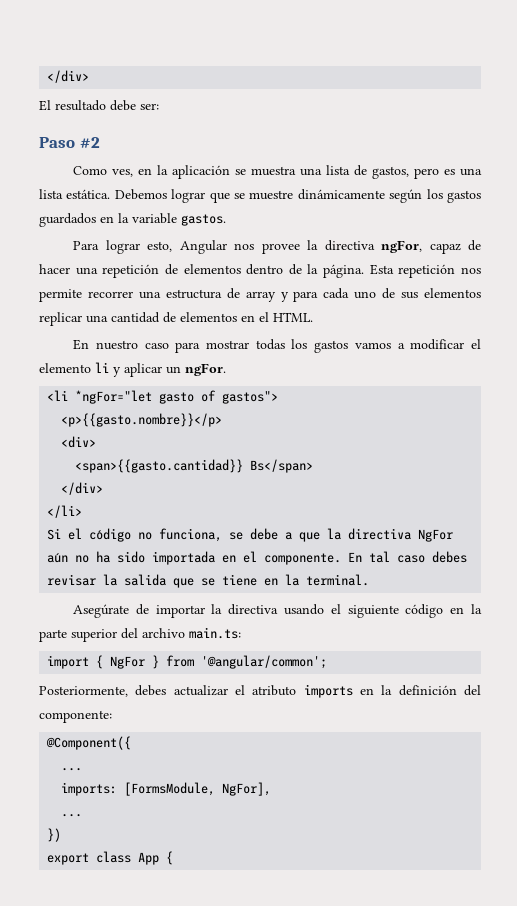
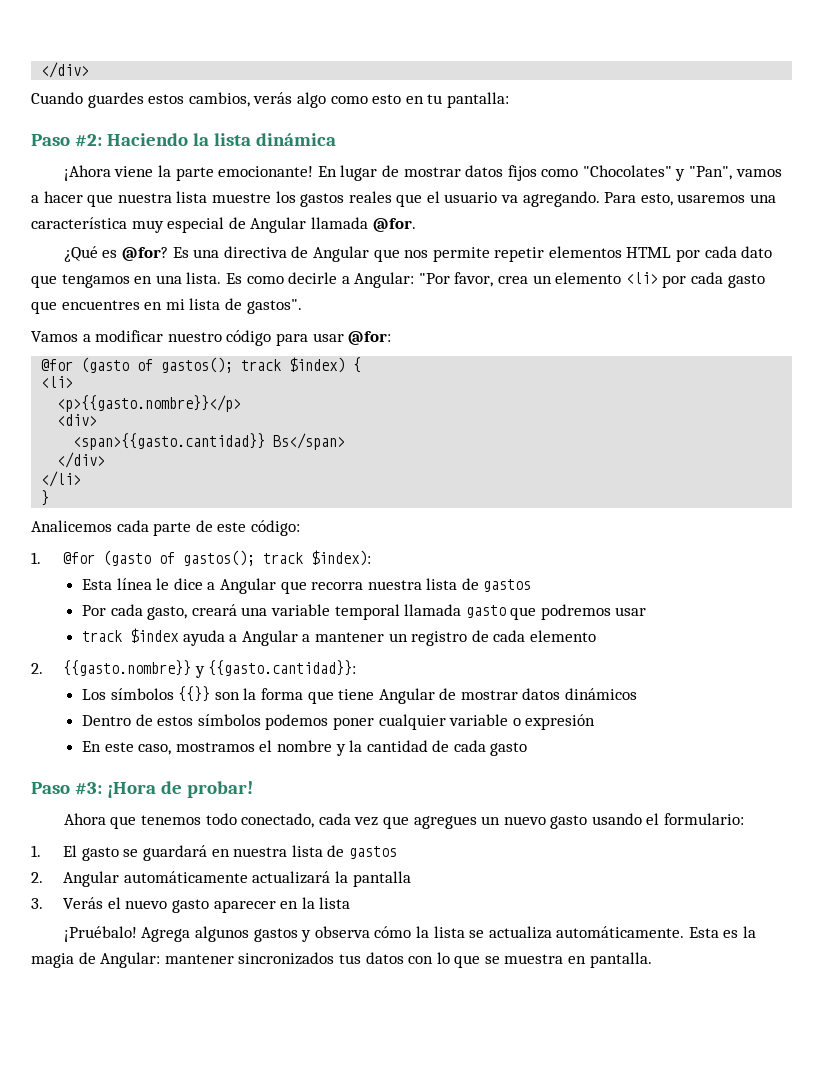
[47,70,90,83] [39,100,159,111] [39,137,100,148] [73,165,482,179] [39,189,481,203] [39,213,226,227] [73,240,481,254] [39,264,481,278] [39,288,482,302] [39,312,313,326] [73,339,481,353] [39,362,226,377] [47,390,279,404] </div> // El resultado debe ser: // Paso #2 // Como ves, en la aplicación se muestra una lista de gastos, pero es una lista estática. Debemos lograr que se muestre dinámicamente según los gastos guardados en la variable gastos. // Para lograr esto, Angular nos provee la directiva ngFor, capaz de hacer una repetición de elementos dentro de la página. Esta repetición nos permite recorrer una estructura de array y para cada uno de sus elementos replicar una cantidad de elementos en el HTML. // En nuestro caso para mostrar todas los gastos vamos a modificar el elemento li y aplicar un ngFor. // <li *ngFor="let gasto of gastos"> -> [41,62,90,78] [31,92,509,108] [31,133,336,147] [63,165,782,181] [31,191,777,207] [31,217,416,233] [63,246,773,262] [31,272,765,288] [31,298,302,314] [31,330,392,346] [41,357,362,373] [41,376,74,388] </div> // Cuando guardes estos cambios, verás algo como esto en tu pantalla: // Paso #2: Haciendo la lista dinámica // ¡Ahora viene la parte emocionante! En lugar de mostrar datos fijos como "Chocolates" y "Pan", vamos a hacer que nuestra lista muestre los gastos reales que el usuario va agregando. Para esto, usaremos una característica muy especial de Angular llamada @for. // ¿Qué es @for? Es una directiva de Angular que nos permite repetir elementos HTML por cada dato que tengamos en una lista. Es como decirle a Angular: "Por favor, crea un elemento <li> por cada gasto que encuentres en mi lista de gastos". // Vamos a modificar nuestro código para usar @for: // @for (gasto of gastos(); track $index) { // <li>
[47,528,454,542] [47,551,468,565] [47,574,370,588] [73,604,482,618] [39,627,241,642] [47,655,328,669] [39,684,481,698] [39,710,112,723] [46,736,132,750] [61,768,83,771] [61,782,272,796] [61,814,83,817] [47,828,62,842] [47,851,174,865] Si el código no funciona, se debe a que la directiva NgFor aún no ha sido importada en el componente. En tal caso debes revisar la salida que se tiene en la terminal. // Asegúrate de importar la directiva usando el siguiente código en la parte superior del archivo main.ts: // import { NgFor } from '@angular/common'; // Posteriormente, debes actualizar el atributo imports en la definición del componente: // @Component({ // ... // imports: [FormsModule, NgFor], // ... // }) // export class App { -> [41,490,50,506] [31,520,300,536] [31,550,372,566] [81,578,532,594] [81,604,647,620] [81,628,596,646] [31,660,357,678] [81,686,638,704] [81,714,596,730] [81,740,528,756] [31,781,253,798] [63,813,745,829] [31,845,397,861] [31,871,411,887] [31,897,351,913] [63,926,757,942] [31,952,652,968] } // Analicemos cada parte de este código: // 1. @for (gasto of gastos(); track $index): // Esta línea le dice a Angular que recorra nuestra lista de gastos // Por cada gasto, creará una variable temporal llamada gasto que podremos usar // track $index ayuda a Angular a mantener un registro de cada elemento // 2. {{gasto.nombre}} y {{gasto.cantidad}}: // Los símbolos {{}} son la forma que tiene Angular de mostrar datos dinámicos // Dentro de estos símbolos podemos poner cualquier variable o expresión // En este caso, mostramos el nombre y la cantidad de cada gasto // Paso #3: ¡Hora de probar! // Ahora que tenemos todo conectado, cada vez que agregues un nuevo gasto usando el formulario: // 1. El gasto se guardará en nuestra lista de gastos // 2. Angular automáticamente actualizará la pantalla // 3. Verás el nuevo gasto aparecer en la lista // ¡Pruébalo! Agrega algunos gastos y observa cómo la lista se actualiza automáticamente. Esta es la magia de Angular: mantener sincronizados tus datos con lo que se muestra en pantalla.

